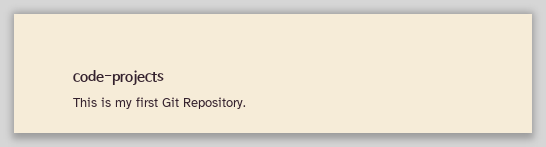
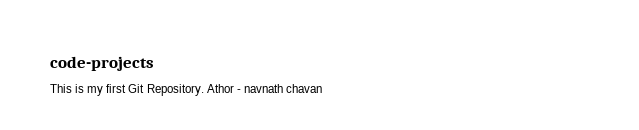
(246, 103) none -> [206,84,322,93] Athor - navnath chavan

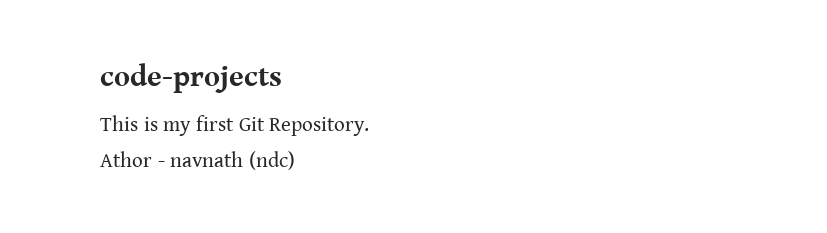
(204, 90) none -> (370, 126) //
[285,84,322,93] chavan -> [249,151,296,170] (ndc)

